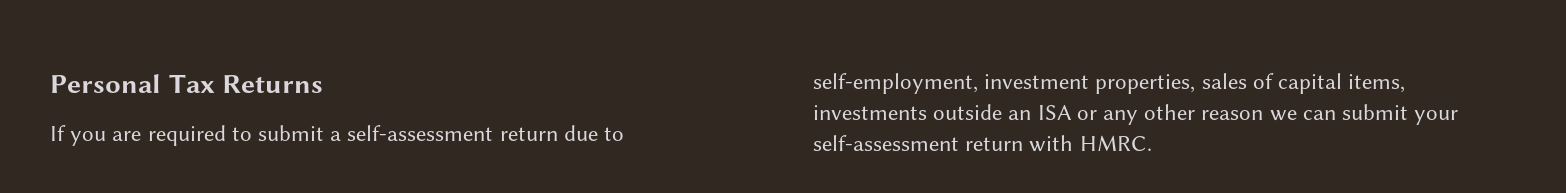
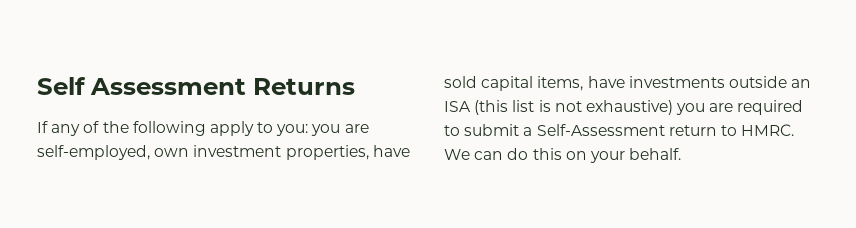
[50,74,215,93] Personal Tax -> [37,77,246,95] Self Assessment
(66, 133) none -> [51,121,369,136] [37,145,410,160] [444,76,812,91] [444,100,673,115] any of the following apply to you: you are self-employed, own investment properties, have sold capital items, have investments outside an ISA (this list is not exhaustive)
[347,125,625,141] [813,73,1406,94] [813,104,1459,125] [813,135,1152,152] self-assessment return due to self-employment, investment properties, sales of capital items, investments outside an ISA or any other reason we can submit your self-assessment return with HMRC. -> [536,124,795,136] [444,148,682,163] Self-Assessment return to HMRC. We can do this on your behalf.

